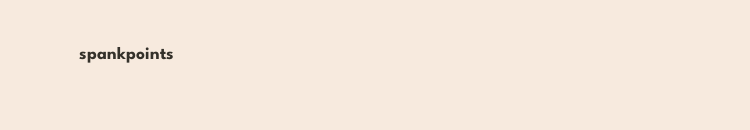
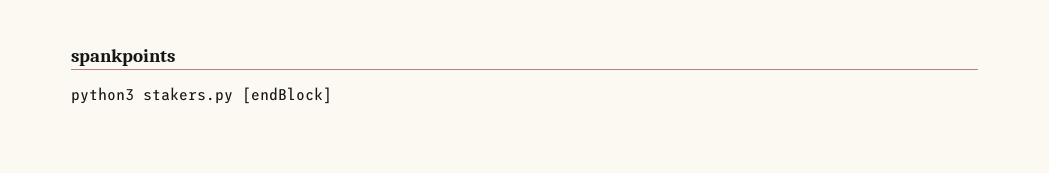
(174, 54) none -> [71,87,332,104] // python3 stakers.py [endBlock]

